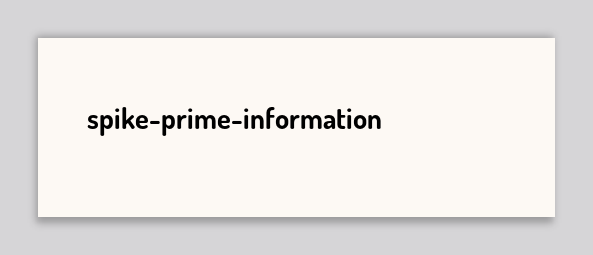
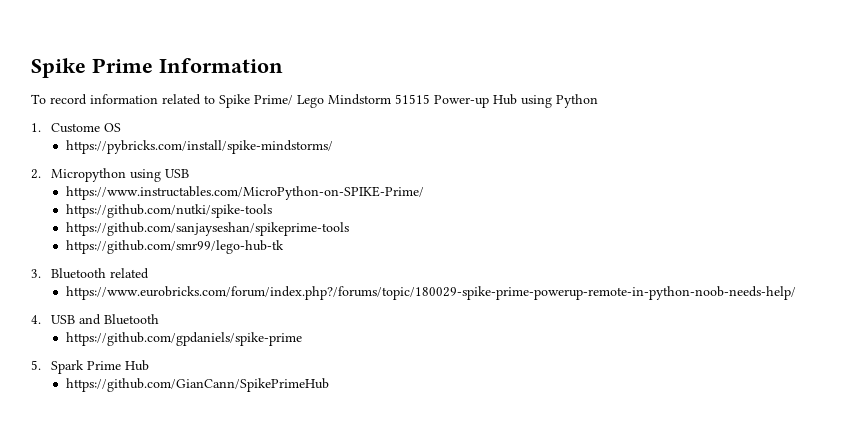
[87,107,382,136] spike-prime-information -> [31,58,283,78] [31,94,598,108] [31,123,121,133] [65,140,333,154] [31,168,189,182] [65,186,424,200] [65,204,272,218] [65,222,349,236] [65,240,284,254] [31,268,149,279] [65,286,796,300] [31,314,159,325] [65,332,302,346] [31,360,149,374] [65,378,329,392] Spike Prime Information // To record information related to Spike Prime/ Lego Mindstorm 51515 Power-up Hub using Python // 1. Custome OS // https://pybricks.com/install/spike-mindstorms/ // 2. Micropython using USB // https://www.instructables.com/MicroPython-on-SPIKE-Prime/ // https://github.com/nutki/spike-tools // https://github.com/sanjayseshan/spikeprime-tools // https://github.com/smr99/lego-hub-tk // 3. Bluetooth related // https://www.eurobricks.com/forum/index.php?/forums/topic/180029-spike-prime-powerup-remote-in-python-noob-needs-help/ // 4. USB and Bluetooth // https://github.com/gpdaniels/spike-prime // 5. Spark Prime Hub // https://github.com/GianCann/SpikePrimeHub

